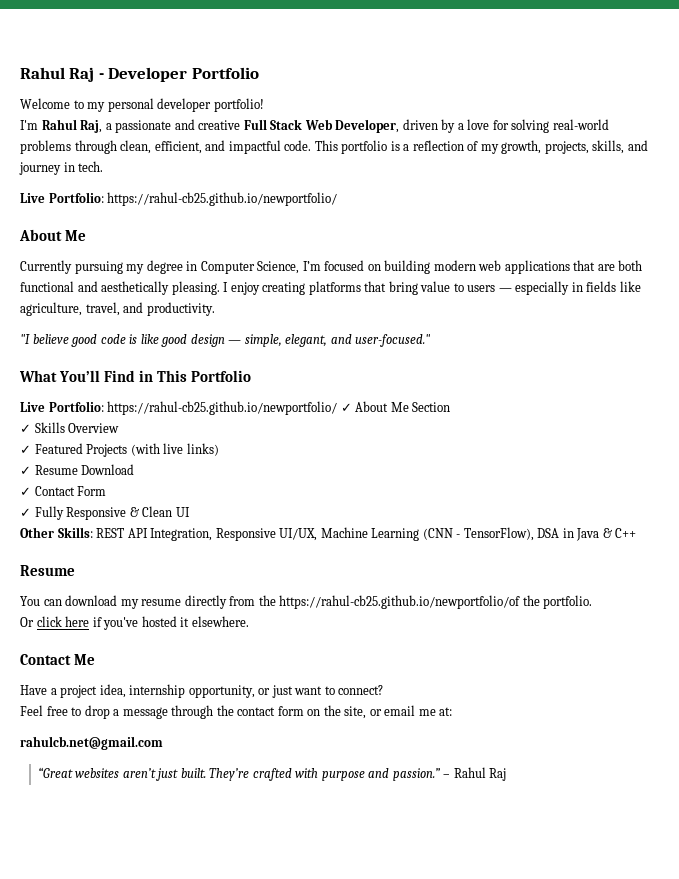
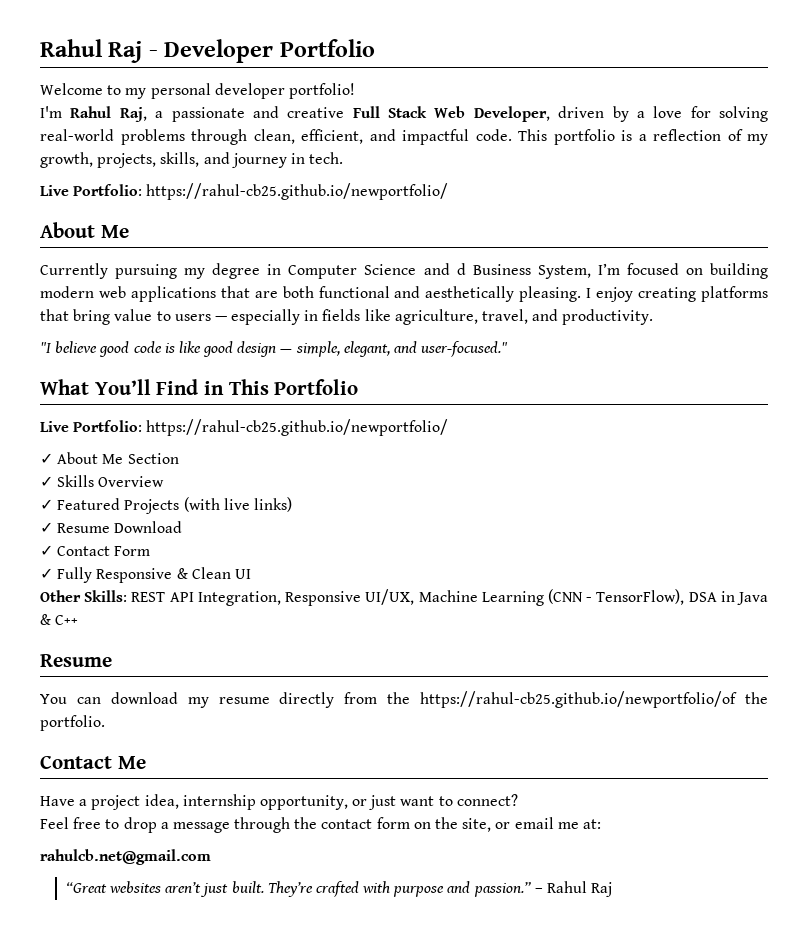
[257,261,300,274] Science, -> [364,263,591,279] Science and d Business System,
(338, 408) none -> (449, 427) //
[20,616,249,630] // Or click here if you've hosted it elsewhere. -> (105, 723) none

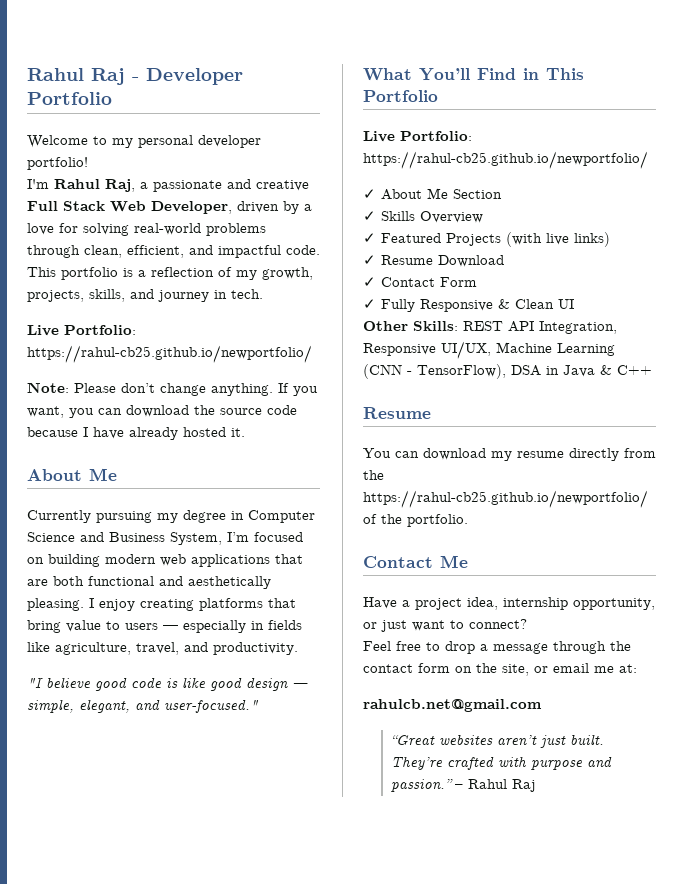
(449, 191) none -> [27,382,318,396] [27,405,297,418] [27,427,245,440] // Note: Please don’t change anything. If you want, you can download the source code because I have already hosted it.
[456,263,466,275] d -> (104, 537) none
[420,691,738,708] https://rahul-cb25.github.io/newportfolio/of -> [363,490,648,508] [363,514,377,524] https://rahul-cb25.github.io/newportfolio/ of

